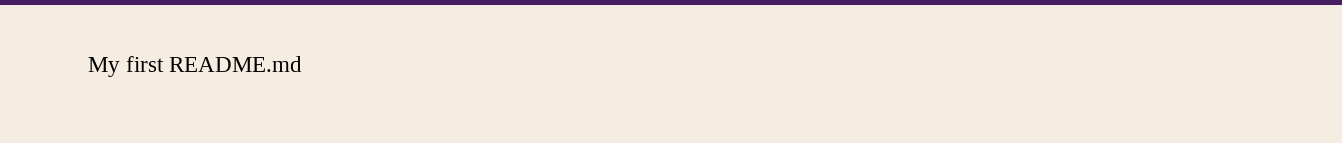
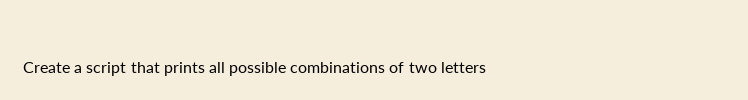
[88,56,303,77] My first README.md -> [23,62,486,76] Create a script that prints all possible combinations of two letters

